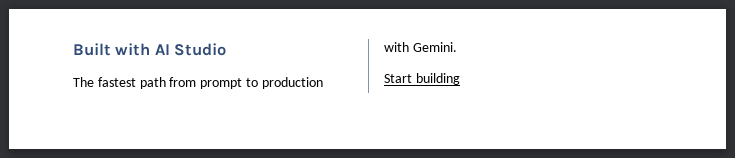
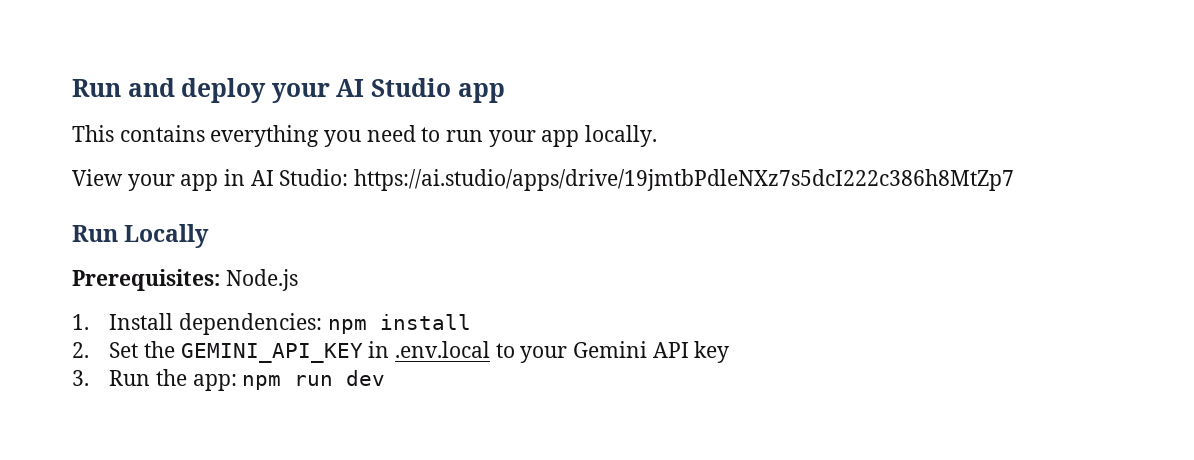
[73,43,227,56] [73,77,323,89] [384,42,457,52] [384,73,460,85] Built with AI Studio // The fastest path from prompt to production with Gemini. // Start building -> [72,78,505,103] [72,125,658,147] [72,169,1015,191] [72,224,210,248] [72,269,298,291] [72,313,471,335] [72,341,730,363] [72,369,386,391] Run and deploy your AI Studio app // This contains everything you need to run your app locally. // View your app in AI Studio: https://ai.studio/apps/drive/19jmtbPdleNXz7s5dcI222c386h8MtZp7 // Run Locally // Prerequisites: Node.js // 1. Install dependencies: npm install // 2. Set the GEMINI_API_KEY in .env.local to your Gemini API key // 3. Run the app: npm run dev

